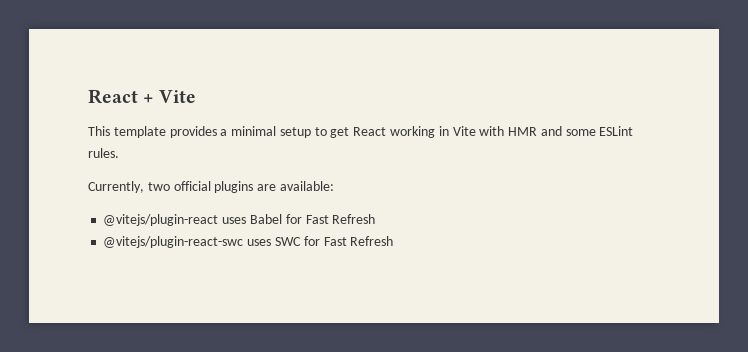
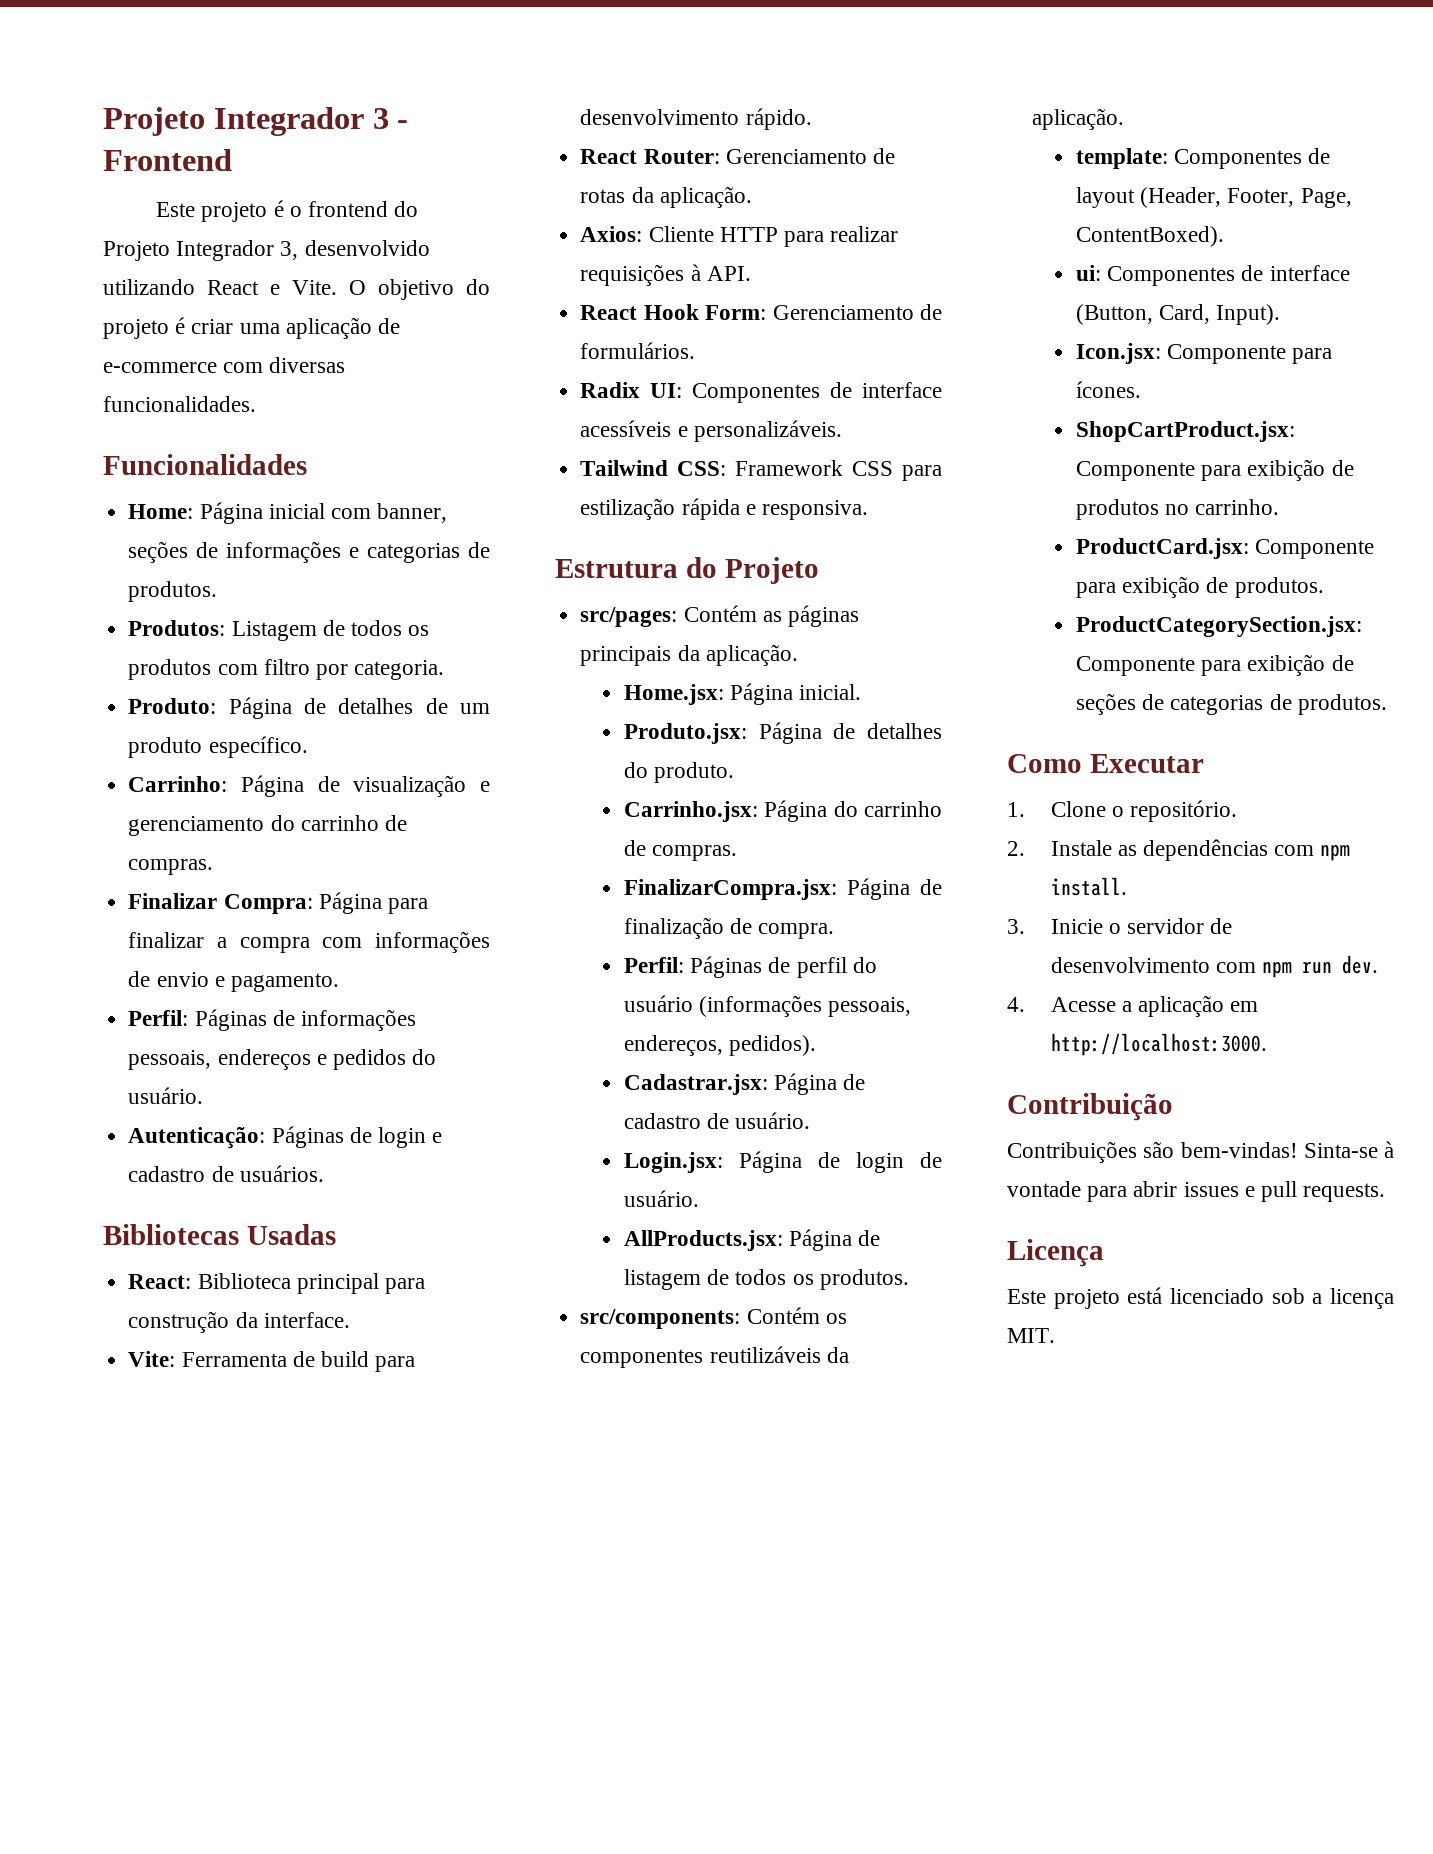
[88,89,196,104] [88,126,634,138] [88,148,119,158] [88,181,334,193] [103,214,376,226] [103,236,394,248] React + Vite // This template provides a minimal setup to get React working in Vite with HMR and some ESLint rules. // Currently, two official plugins are available: // @vitejs/plugin-react uses Babel for Fast Refresh // @vitejs/plugin-react-swc uses SWC for Fast Refresh -> [103,107,409,136] [103,149,232,171] [156,200,419,222] [103,240,430,261] [103,279,490,300] [103,317,401,339] [103,357,346,373] [103,396,256,412] [103,454,307,475] [128,502,448,524] [128,541,490,563] [128,581,218,602] [128,620,430,641] [128,659,445,680] [128,697,490,719] [128,736,308,758] [128,775,490,797] [128,815,407,836] [128,859,214,875] [128,892,428,914] [128,931,490,953] [128,971,339,992] [128,1009,416,1031] [128,1049,437,1070] [128,1087,204,1104] [128,1126,443,1149] [128,1165,324,1182] [103,1224,336,1245] [128,1273,425,1294] [128,1311,350,1333] [128,1351,416,1372] [580,108,812,130] [580,148,895,164] [580,186,752,208] [580,226,899,247] [580,264,751,286] [580,304,942,320] [580,342,696,359] [580,382,942,403] [580,420,842,442] [580,460,942,481] [580,498,868,520] [555,557,819,584] [580,605,859,627] [580,644,798,666] [623,683,862,705] [623,722,942,744] [623,762,735,783] [623,800,942,822] [623,840,738,861] [623,878,942,900] [623,917,835,939] [623,956,877,978] [623,995,912,1017] [623,1035,817,1056] [623,1073,866,1095] [623,1112,811,1129] [623,1151,942,1173] [623,1190,699,1207] [623,1229,881,1251] [623,1269,909,1290] [580,1307,847,1329] [580,1346,849,1368] [1032,108,1125,130] [1075,148,1331,169] [1075,187,1352,208] [1075,226,1224,247] [1075,265,1350,286] [1075,304,1281,325] [1075,343,1333,364] [1075,381,1141,398] [1075,421,1295,442] [1075,459,1354,481] [1075,499,1280,520] [1075,538,1375,559] [1075,576,1324,598] [1075,616,1362,637] [1075,654,1354,676] [1075,693,1387,715] [1007,754,1204,773] [1007,800,1238,822] [1007,839,1351,861] [1050,877,1127,896] [1007,918,1233,934] [1050,955,1379,978] [1007,995,1259,1017] [1050,1033,1267,1056] [1007,1093,1173,1121] [1007,1141,1394,1163] [1007,1181,1386,1202] [1007,1239,1104,1267] [1007,1287,1394,1309] [1007,1328,1055,1343] Projeto Integrador 3 - Frontend // Este projeto é o frontend do Projeto Integrador 3, desenvolvido utilizando React e Vite. O objetivo do projeto é criar uma aplicação de e-commerce com diversas funcionalidades. // Funcionalidades // Home: Página inicial com banner, seções de informações e categorias de produtos. // Produtos: Listagem de todos os produtos com filtro por categoria. // Produto: Página de detalhes de um produto específico. // Carrinho: Página de visualização e gerenciamento do carrinho de compras. // Finalizar Compra: Página para finalizar a compra com informações de envio e pagamento. // Perfil: Páginas de informações pessoais, endereços e pedidos do usuário. // Autenticação: Páginas de login e cadastro de usuários. // Bibliotecas Usadas // React: Biblioteca principal para construção da interface. // Vite: Ferramenta de build para desenvolvimento rápido. // React Router: Gerenciamento de rotas da aplicação. // Axios: Cliente HTTP para realizar requisições à API. // React Hook Form: Gerenciamento de formulários. // Radix UI: Componentes de interface acessíveis e personalizáveis. // Tailwind CSS: Framework CSS para estilização rápida e responsiva. // Estrutura do Projeto // src/pages: Contém as páginas principais da aplicação. // Home.jsx: Página inicial. // Produto.jsx: Página de detalhes do produto. // Carrinho.jsx: Página do carrinho de compras. // FinalizarCompra.jsx: Página de finalização de compra. // Perfil: Páginas de perfil do usuário (informações pessoais, endereços, pedidos). // Cadastrar.jsx: Página de cadastro de usuário. // Login.jsx: Página de login de usuário. // AllProducts.jsx: Página de listagem de todos os produtos. // src/components: Contém os componentes reutilizáveis da aplicação. // template: Componentes de layout (Header, Footer, Page, ContentBoxed). // ui: Componentes de interface (Button, Card, Input). // Icon.jsx: Componente para ícones. // ShopCartProduct.jsx: Componente para exibição de produtos no carrinho. // ProductCard.jsx: Componente para exibição de produtos. // ProductCategorySection.jsx: Componente para exibição de seções de categorias de produtos. // Como Executar // 1. Clone o repositório. // 2. Instale as dependências com npm install. // 3. Inicie o servidor de desenvolvimento com npm run dev. // 4. Acesse a aplicação em http://localhost:3000. // Contribuição // Contribuições são bem-vindas! Sinta-se à vontade para abrir issues e pull requests. // Licença // Este projeto está licenciado sob a licença MIT.

